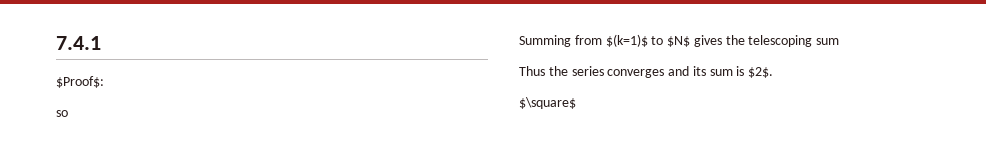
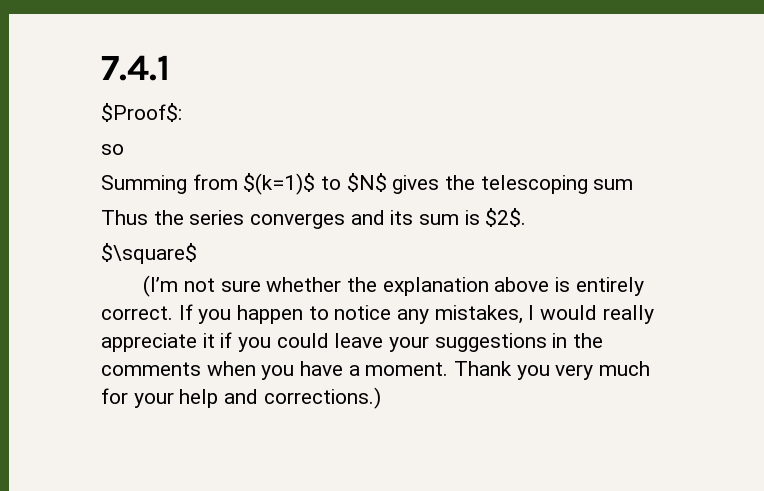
(576, 103) none -> [143,275,644,297] [101,304,654,324] [101,332,604,352] [101,361,651,380] [101,387,381,409] // (I’m not sure whether the explanation above is entirely correct. If you happen to notice any mistakes, I would really appreciate it if you could leave your suggestions in the comments when you have a moment. Thank you very much for your help and corrections.)

